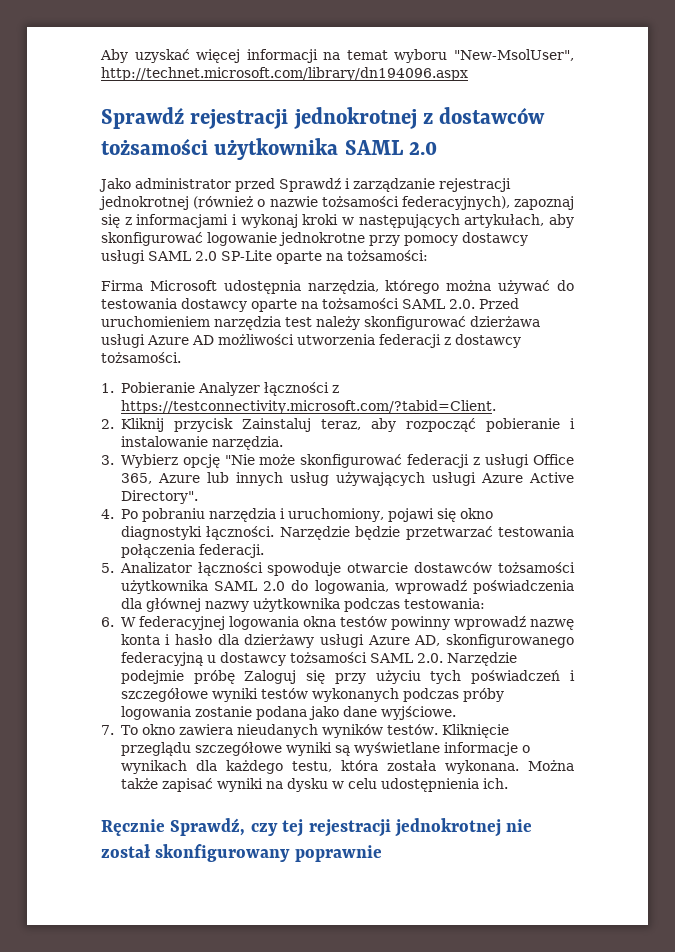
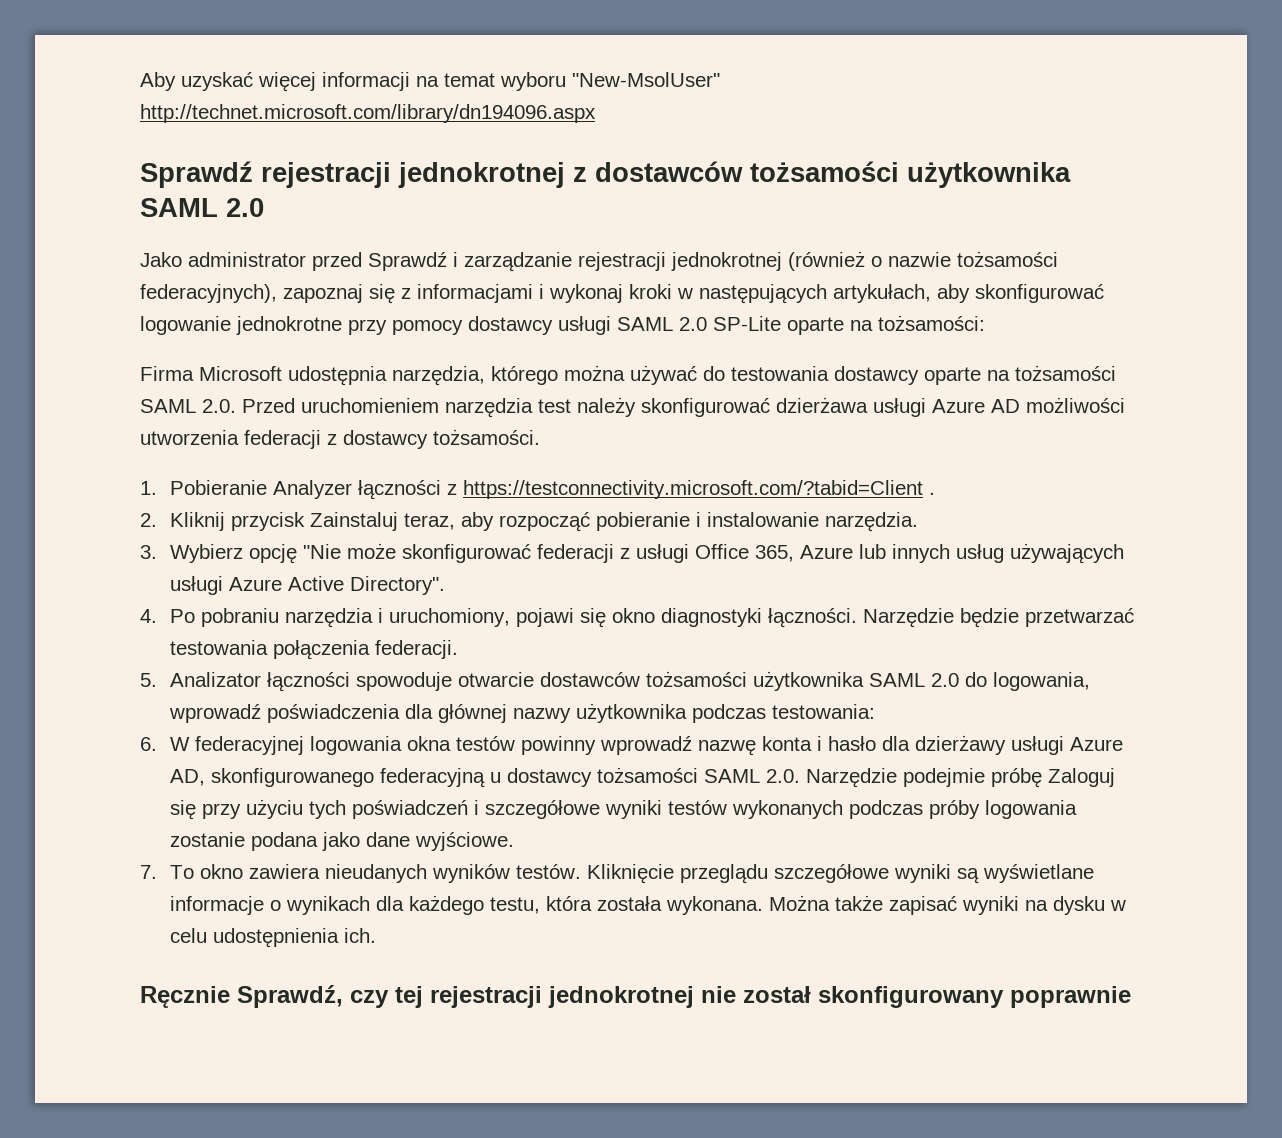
[454,49,574,61] "New-MsolUser", -> [572,72,720,87] "New-MsolUser"
[120,400,496,414] https://testconnectivity.microsoft.com/?tabid=Client. -> [463,480,936,499] https://testconnectivity.microsoft.com/?tabid=Client .

